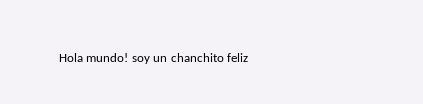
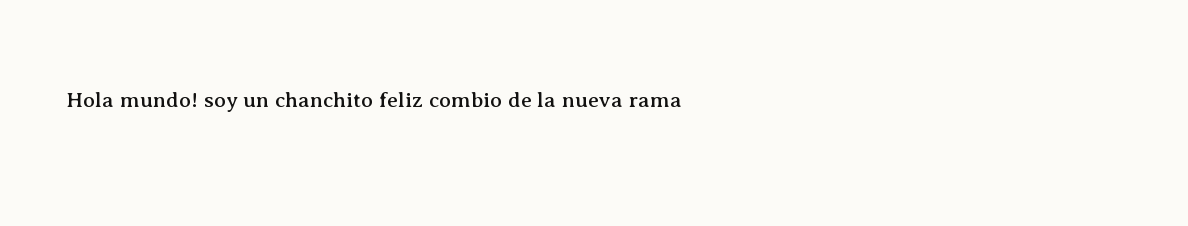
(248, 57) none -> [428,92,683,107] combio de la nueva rama

